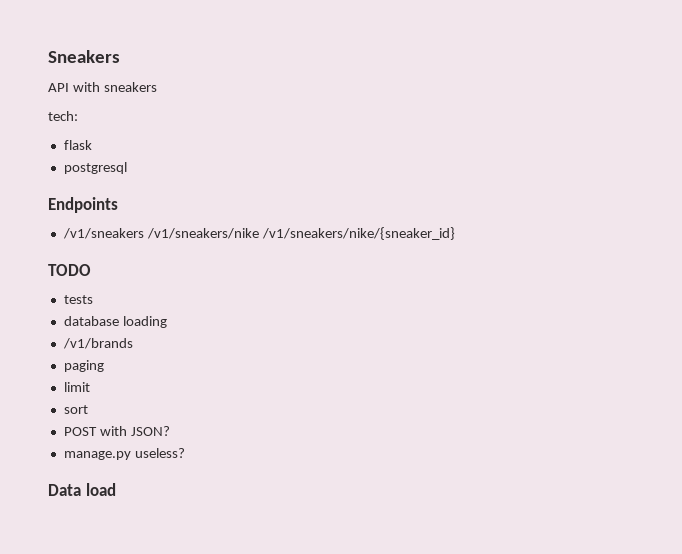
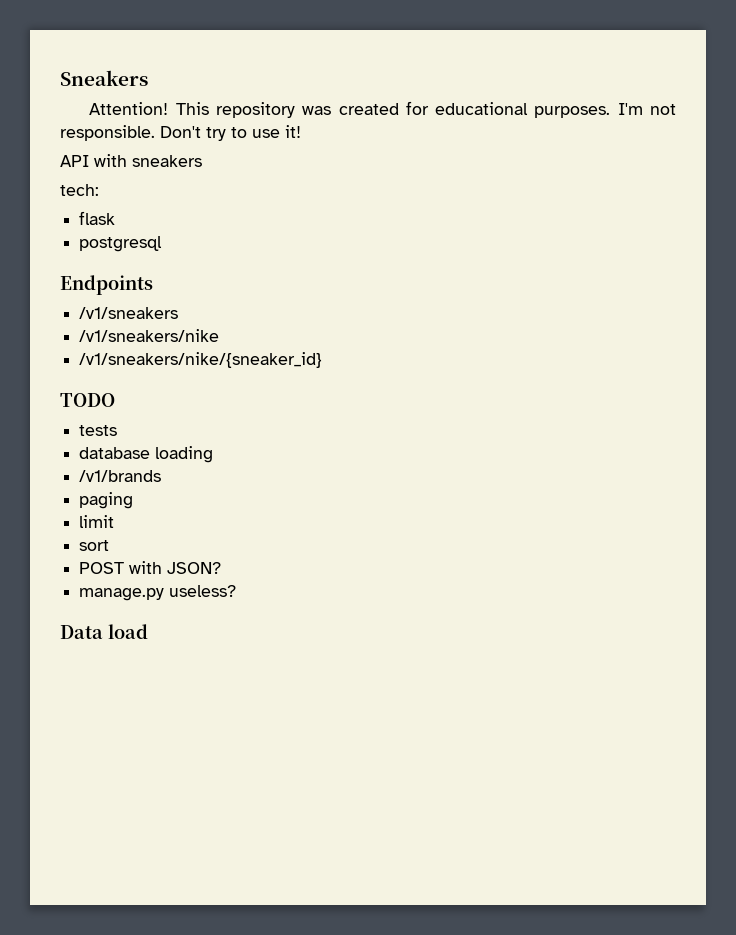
(120, 56) none -> [89,101,676,118] [60,125,301,141] // Attention! This repository was created for educational purposes. I'm not responsible. Don't try to use it!
(144, 233) none -> (179, 313) //
(259, 233) none -> (220, 335) //

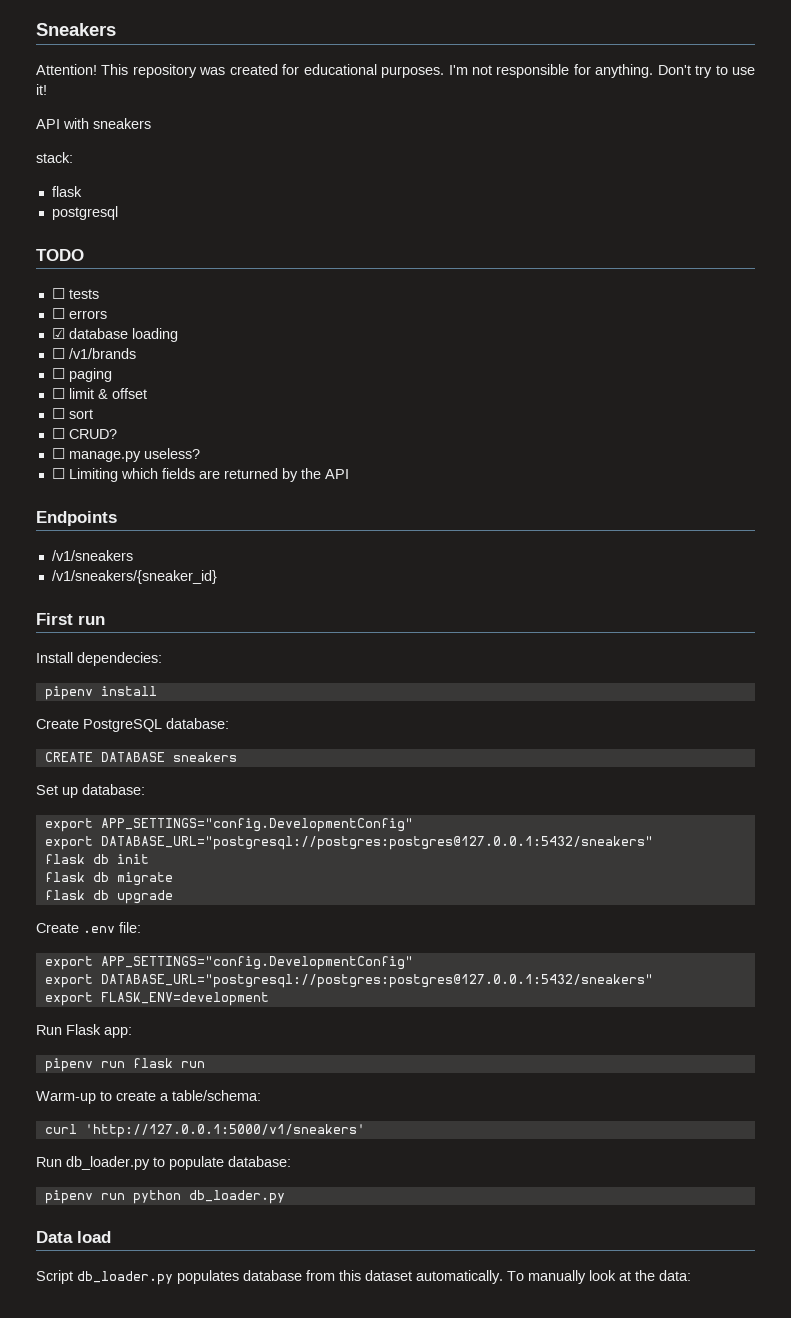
[60,125,155,141] responsible. -> [496,64,654,78] responsible for anything.
[60,184,99,196] tech: -> [36,152,73,163] stack:
[60,275,153,295] [79,307,179,319] [79,329,220,342] [79,352,323,368] [60,393,115,407] [79,425,118,436] [79,446,214,463] [79,470,162,482] [79,492,134,509] [79,515,115,528] [79,540,110,551] [79,561,222,574] [79,585,237,601] [60,624,148,639] Endpoints // /v1/sneakers // /v1/sneakers/nike // /v1/sneakers/nike/{sneaker_id} // TODO // tests // database loading // /v1/brands // paging // limit // sort // POST with JSON? // manage.py useless? // Data load -> [36,249,84,261] [51,288,99,299] [51,308,107,319] [51,328,178,342] [51,348,136,359] [51,368,112,382] [51,388,147,399] [51,408,93,419] [51,428,117,439] [51,448,200,462] [51,468,349,482] [36,511,117,526] [51,550,133,561] [51,570,217,584] [36,613,105,625] [36,652,162,666] [44,686,157,700] [36,718,229,732] [44,752,237,762] [36,784,145,798] [44,818,413,832] [44,836,653,850] [44,854,149,864] [44,872,173,886] [44,890,173,904] [36,922,141,933] [44,956,413,970] [44,974,653,988] [44,992,269,1006] [36,1024,132,1038] [44,1058,205,1072] [36,1090,261,1104] [44,1124,365,1138] [36,1156,291,1170] [44,1190,285,1204] [36,1231,111,1243] [36,1270,691,1285] TODO // ☐ tests // ☐ errors // ☑ database loading // ☐ /v1/brands // ☐ paging // ☐ limit & offset // ☐ sort // ☐ CRUD? // ☐ manage.py useless? // ☐ Limiting which fields are returned by the API // Endpoints // /v1/sneakers // /v1/sneakers/{sneaker_id} // First run // Install dependecies: // pipenv install // Create PostgreSQL database: // CREATE DATABASE sneakers // Set up database: // export APP_SETTINGS="config.DevelopmentConfig" // export DATABASE_URL="postgresql://postgres:postgres@127.0.0.1:5432/sneakers" // flask db init // flask db migrate // flask db upgrade // Create .env file: // export APP_SETTINGS="config.DevelopmentConfig" // export DATABASE_URL="postgresql://postgres:postgres@127.0.0.1:5432/sneakers" // export FLASK_ENV=development // Run Flask app: // pipenv run flask run // Warm-up to create a table/schema: // curl 'http://127.0.0.1:5000/v1/sneakers' // Run db_loader.py to populate database: // pipenv run python db_loader.py // Data load // Script db_loader.py populates database from this dataset automatically. To manually look at the data:

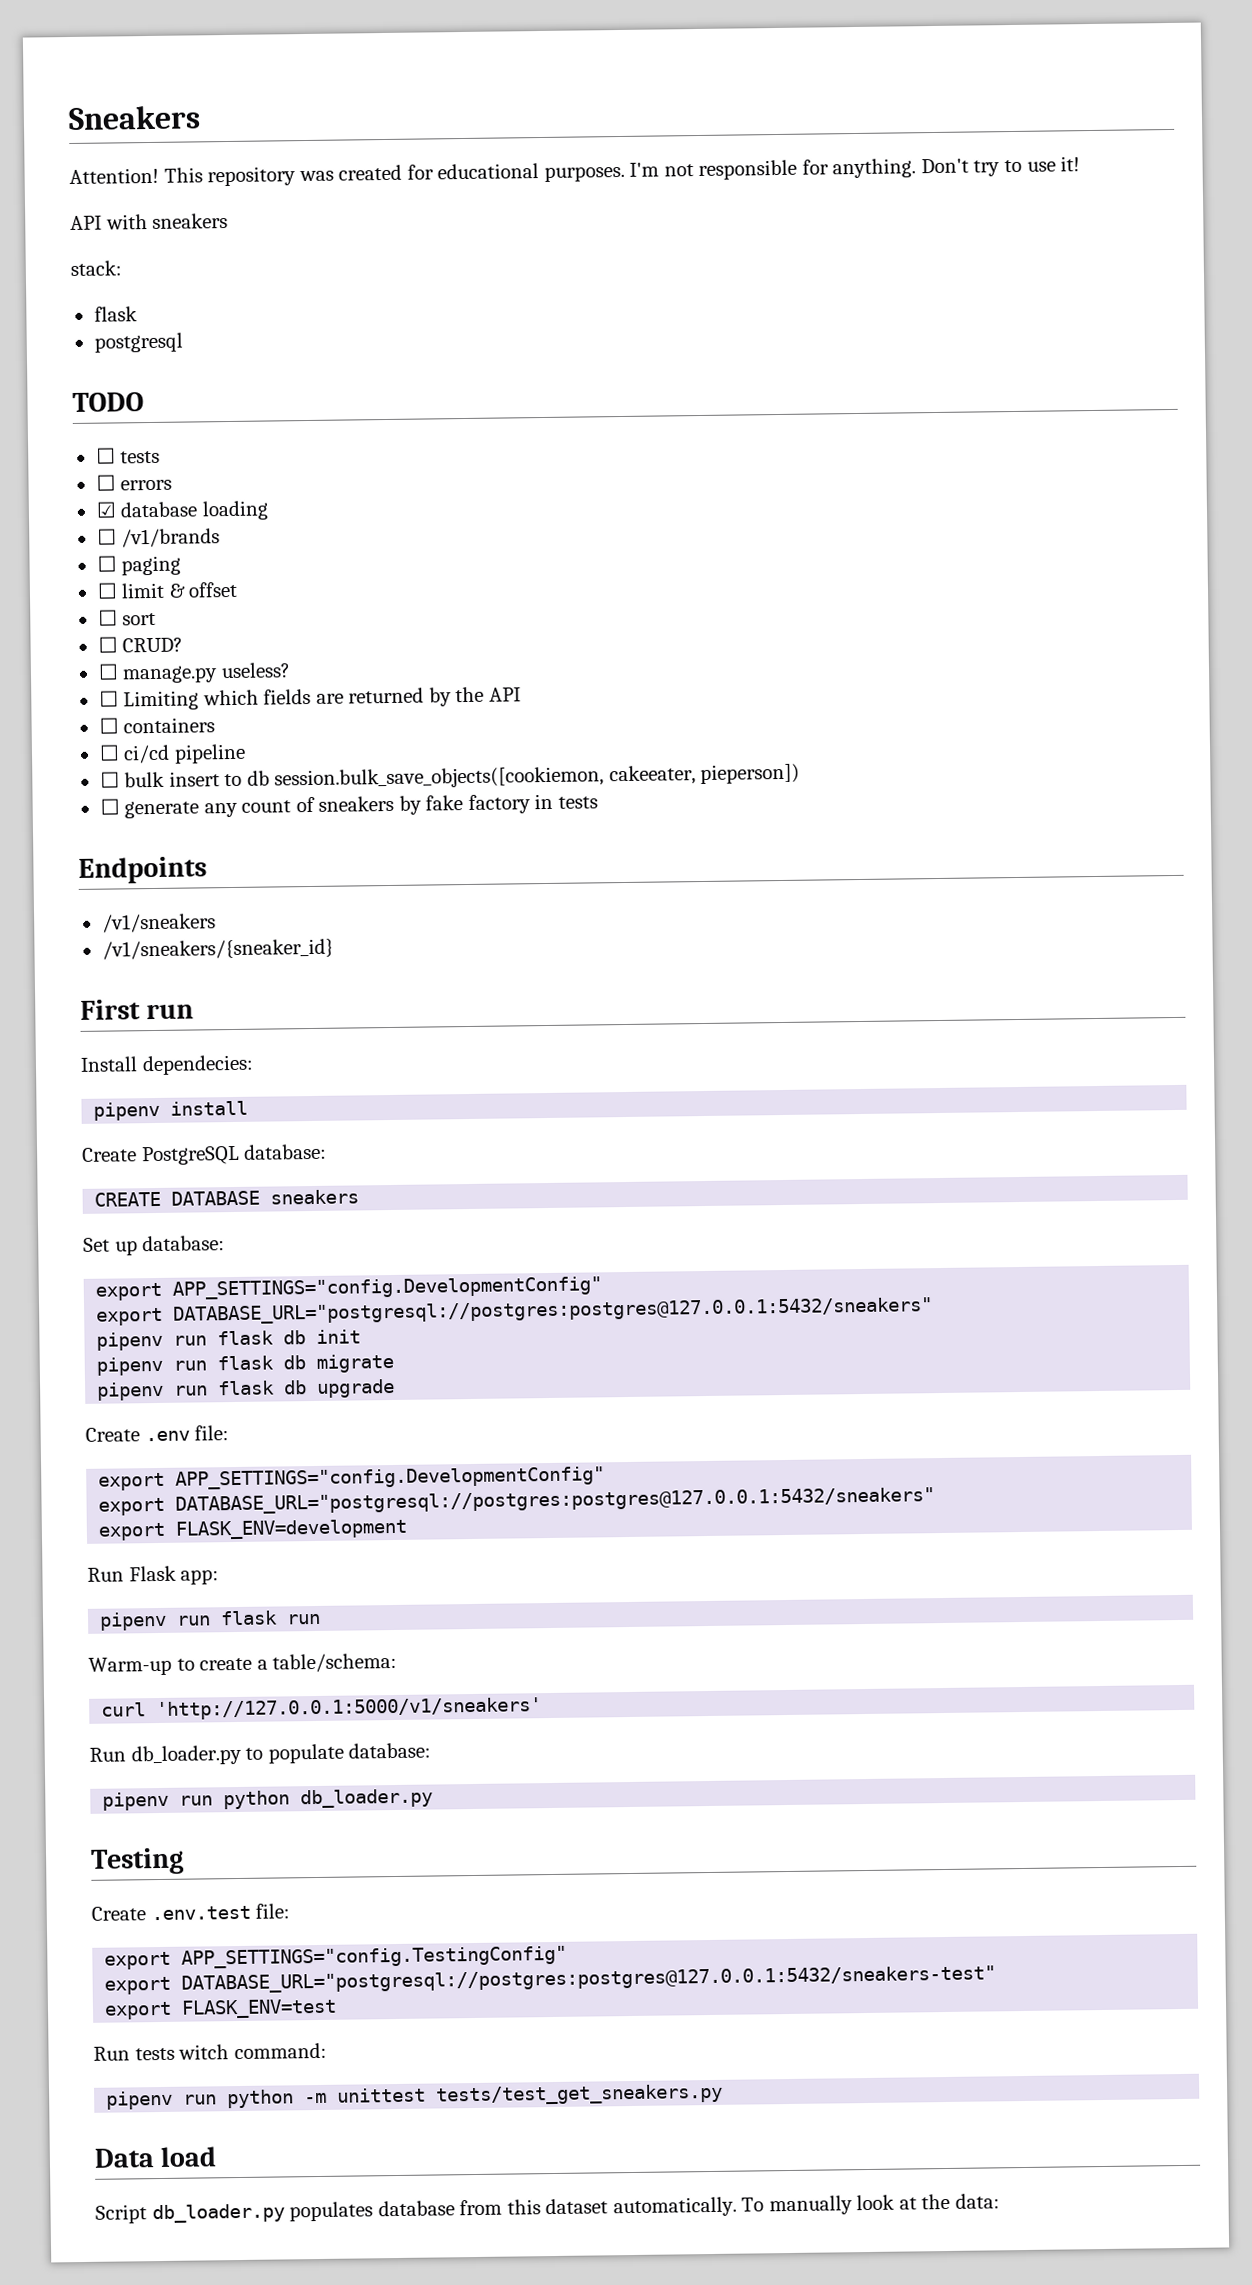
(349, 474) none -> [98,717,216,734] [98,743,246,764] [99,763,801,790] [99,793,598,819] // ☐ containers // ☐ ci/cd pipeline // ☐ bulk insert to db session.bulk_save_objects([cookiemon, cakeeater, pieperson]) // ☐ generate any count of sneakers by fake factory in tests
(653, 843) none -> [96,1331,208,1351] pipenv run
(149, 859) none -> [96,1356,208,1376] pipenv run
(173, 879) none -> [97,1381,209,1401] pipenv run
(285, 1197) none -> [90,1847,184,1875] [91,1903,291,1921] [104,1945,568,1970] [104,1965,997,1995] [104,1998,338,2020] [93,2042,327,2061] [106,2083,724,2110] // Testing // Create .env.test file: // export APP_SETTINGS="config.TestingConfig" // export DATABASE_URL="postgresql://postgres:postgres@127.0.0.1:5432/sneakers-test" // export FLASK_ENV=test // Run tests witch command: // pipenv run python -m unittest tests/test_get_sneakers.py

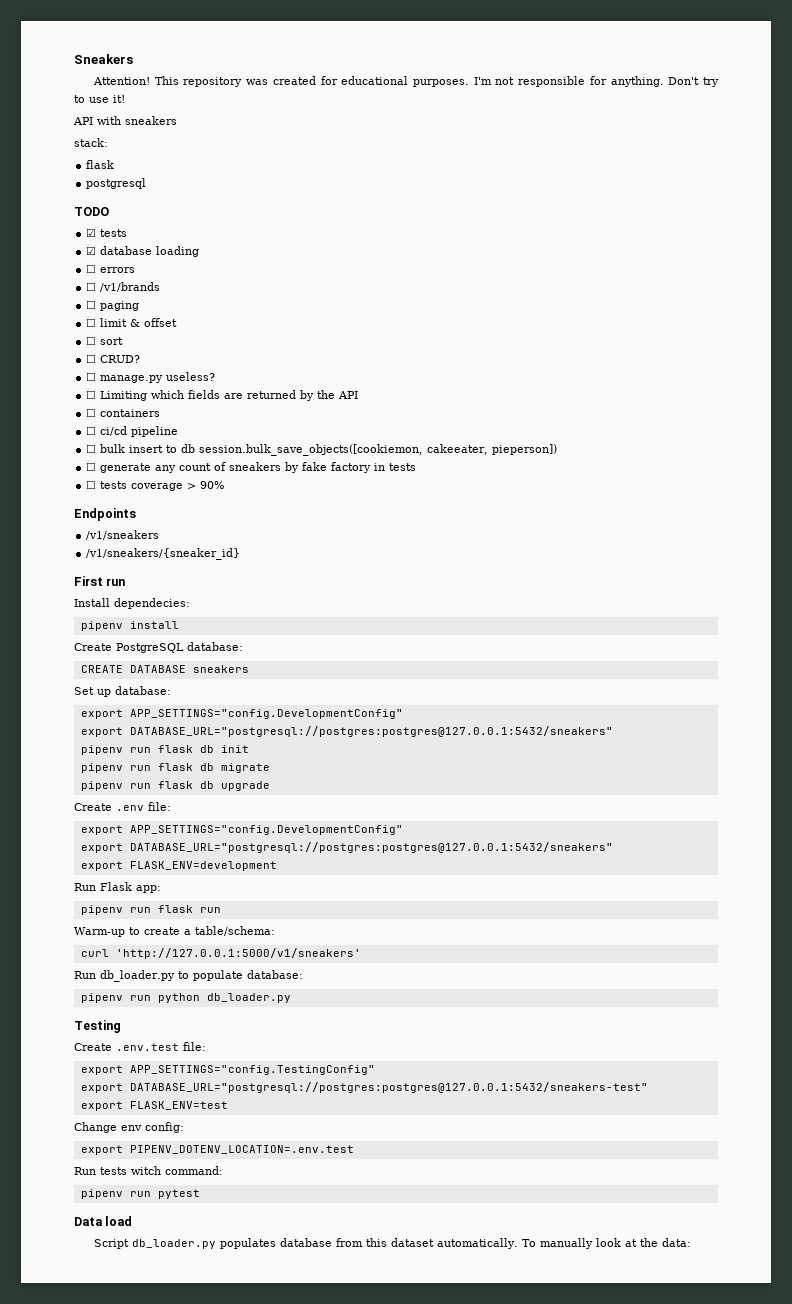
[95,447,161,464] [95,474,173,491] ☐ tests // ☐ errors -> [86,228,128,237] ☑ tests
(269, 510) none -> [86,264,136,273] // ☐ errors
(598, 802) none -> [86,480,225,491] // ☐ tests coverage > 90%
(338, 2008) none -> [74,1122,184,1133] [80,1145,354,1155] // Change env config: // export PIPENV_DOTENV_LOCATION=.env.test
[227,2083,724,2109] python -m unittest tests/test_get_sneakers.py -> [157,1189,200,1199] pytest

